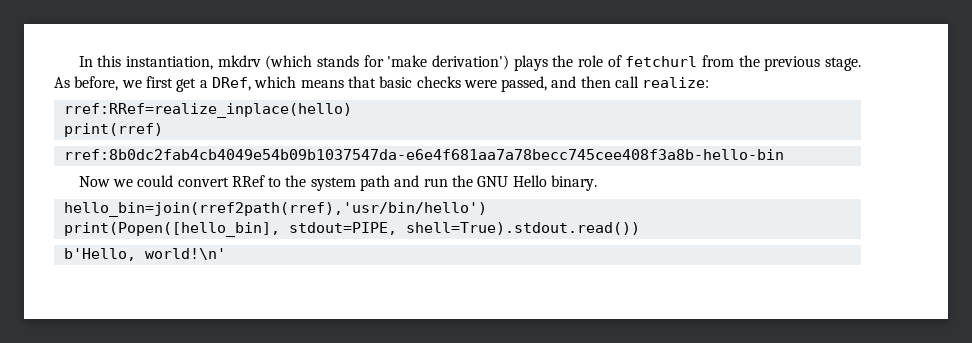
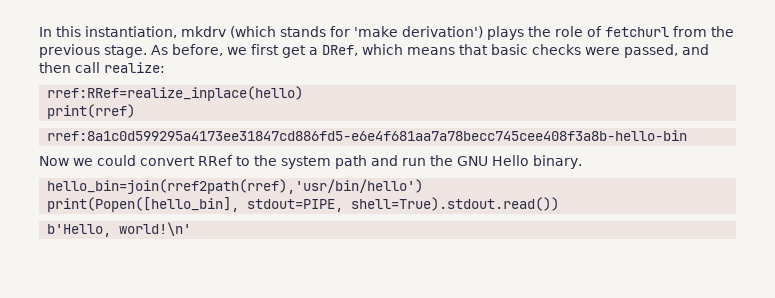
[63,149,784,160] rref:8b0dc2fab4cb4049e54b09b1037547da-e6e4f681aa7a78becc745cee408f3a8b-hello-bin -> [47,130,688,141] rref:8a1c0d599295a4173ee31847cd886fd5-e6e4f681aa7a78becc745cee408f3a8b-hello-bin

